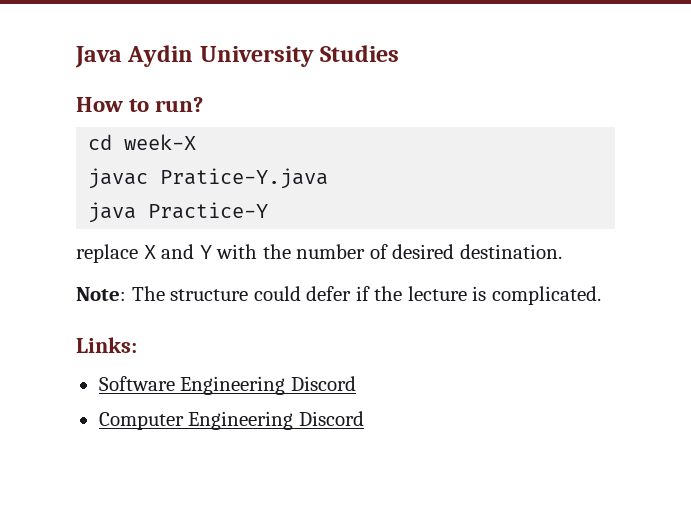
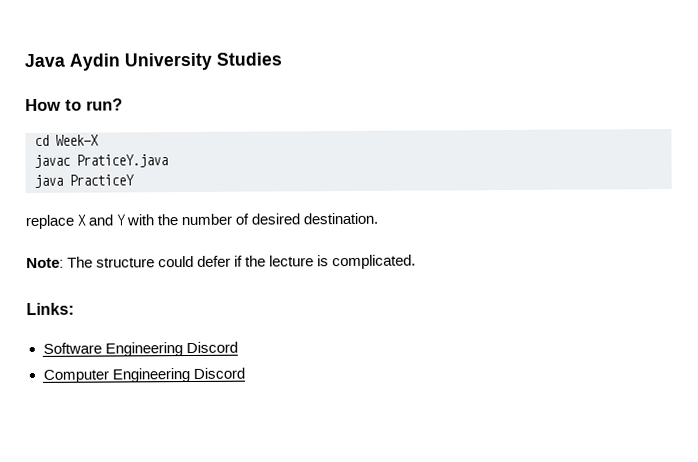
[124,134,197,150] week-X -> [55,134,99,146] Week-X
[160,168,329,189] Pratice-Y.java -> [76,154,168,168] PraticeY.java
[148,202,269,219] Practice-Y -> [69,174,134,186] PracticeY

